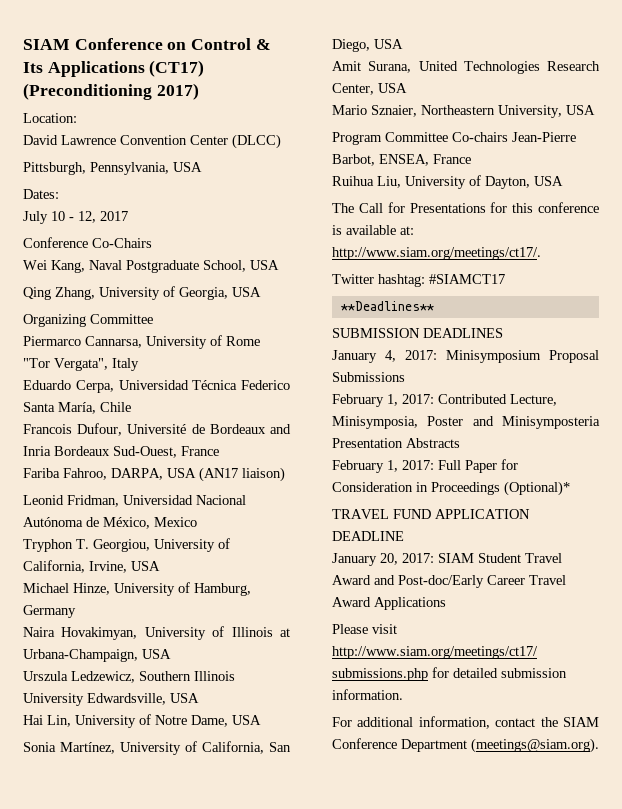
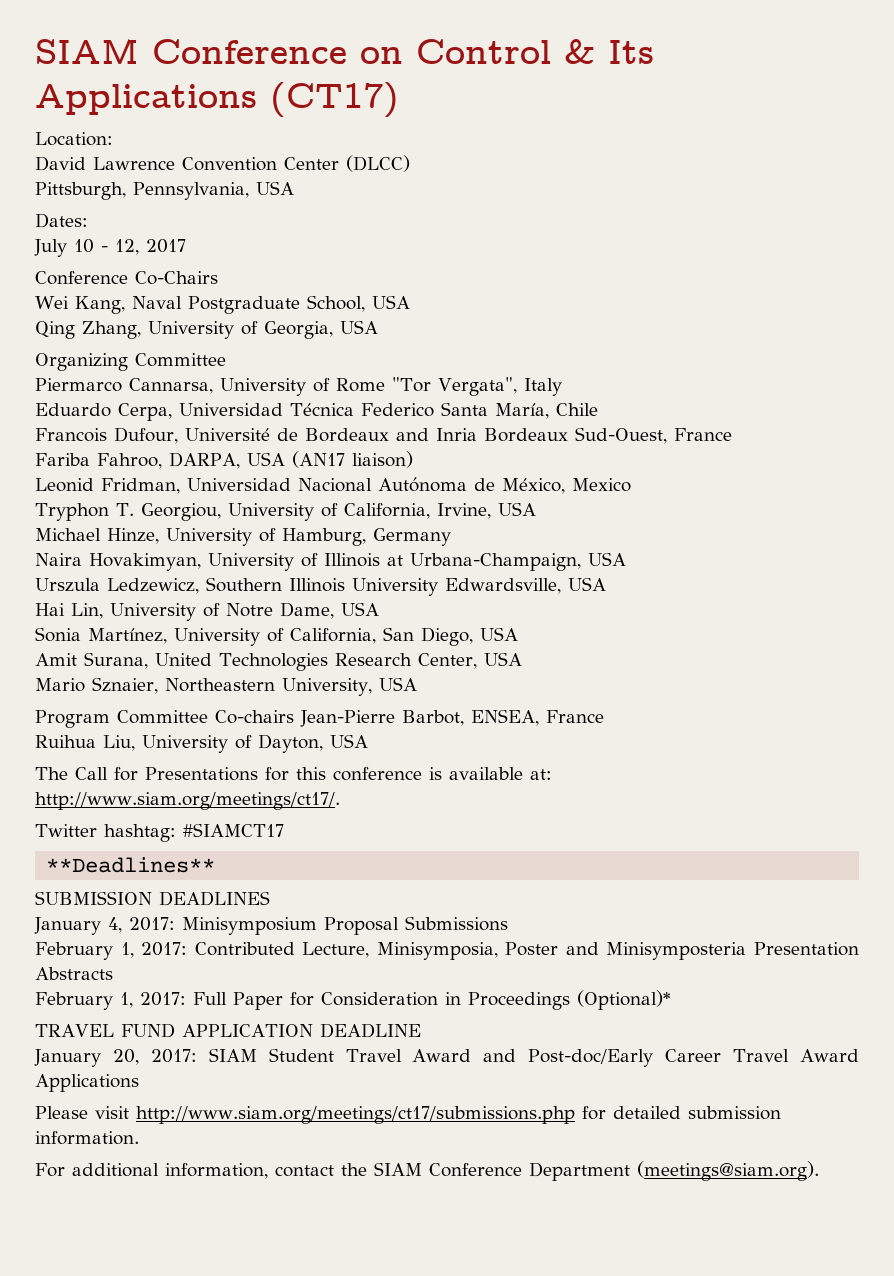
[23,83,199,100] (Preconditioning 2017) -> (399, 100) none

